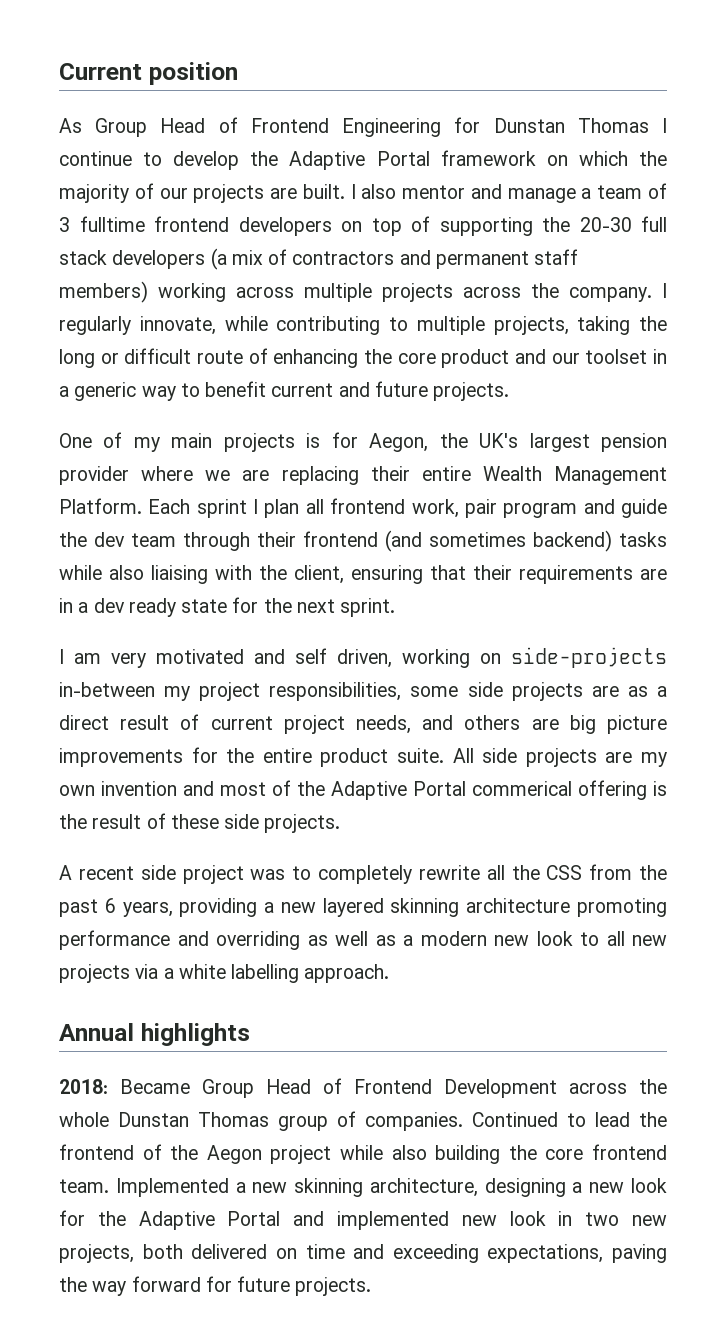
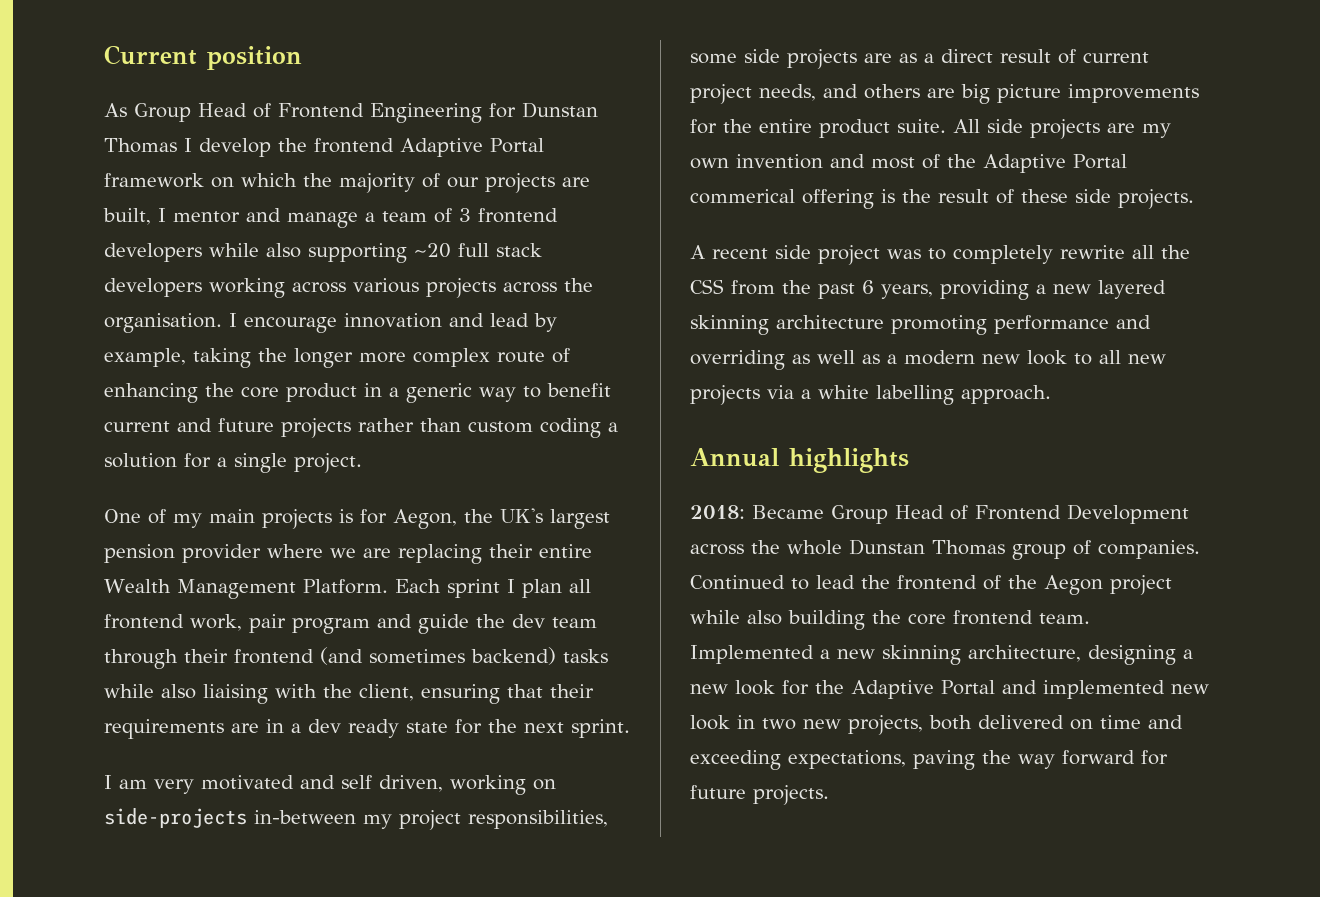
[59,151,163,166] continue to -> (192, 145) none
(279, 158) none -> [314,138,394,153] frontend
[302,184,397,199] built. I also -> [103,208,166,225] built, I
[79,216,145,232] fulltime -> (471, 215) none
[341,216,667,236] [59,248,579,270] [59,281,148,303] on top of supporting the 20-30 full stack developers (a mix of contractors and permanent staff members) -> [209,243,542,263] [104,278,202,297] while also supporting ~20 full stack developers
[304,283,372,302] multiple -> [353,278,419,293] various
[569,283,667,302] [59,316,667,335] [59,348,192,368] company. I regularly innovate, while contributing to multiple projects, taking the long or difficult -> [104,313,557,333] [104,348,490,368] organisation. I encourage innovation and lead by example, taking the longer more complex
[515,349,648,364] and our toolset -> (357, 392) none
[433,382,510,401] projects. -> [281,418,618,438] [104,453,362,473] projects rather than custom coding a solution for a single project.

